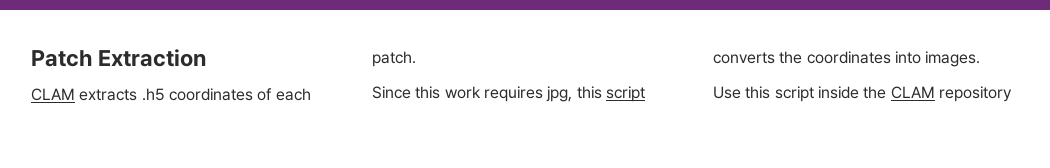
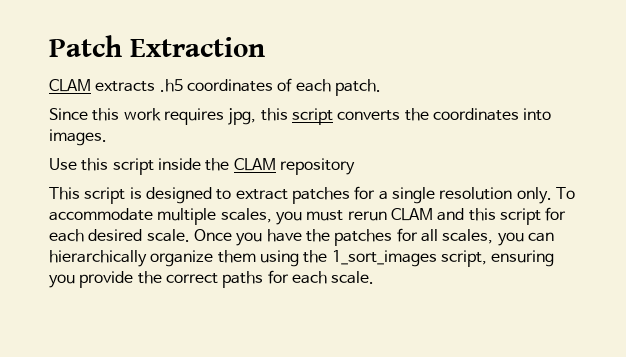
(1012, 94) none -> [49,186,575,204] [49,207,567,225] [49,228,554,246] [49,250,555,267] [49,270,375,288] // This script is designed to extract patches for a single resolution only. To accommodate multiple scales, you must rerun CLAM and this script for each desired scale. Once you have the patches for all scales, you can hierarchically organize them using the 1_sort_images script, ensuring you provide the correct paths for each scale.

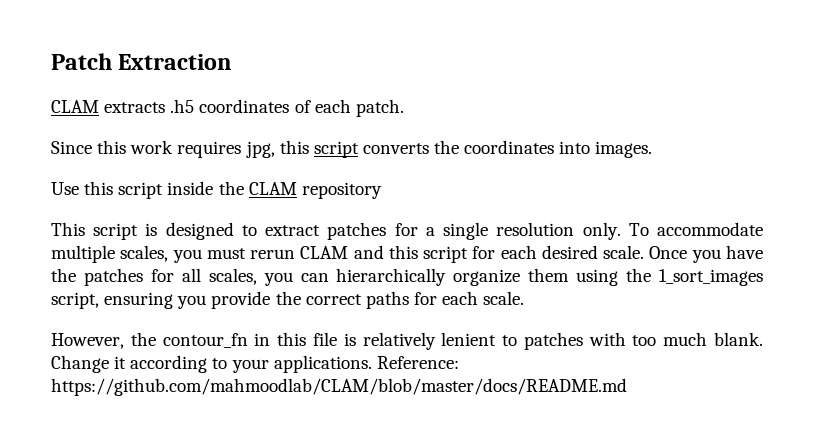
(375, 277) none -> [51,332,764,350] [51,355,459,373] [51,378,627,396] // However, the contour_fn in this file is relatively lenient to patches with too much blank. Change it according to your applications. Reference: https://github.com/mahmoodlab/CLAM/blob/master/docs/README.md

